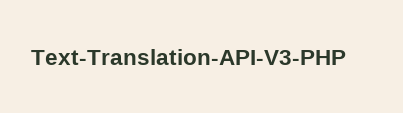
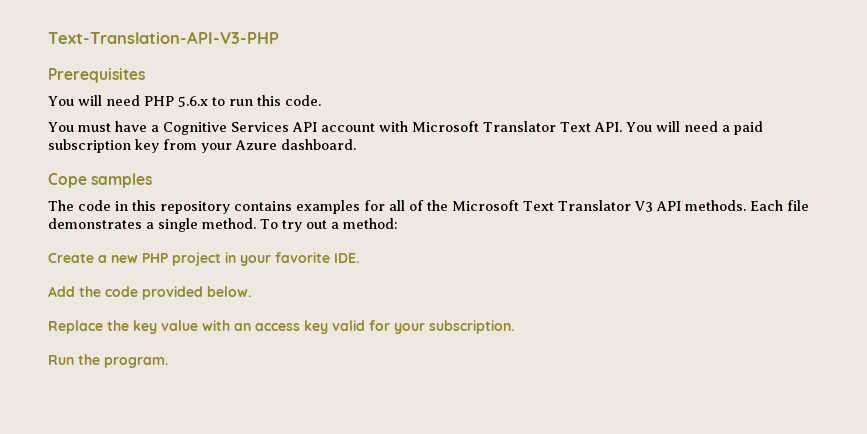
(346, 57) none -> [48,68,145,83] [48,95,321,107] [48,121,763,135] [48,139,356,153] [48,173,153,188] [48,200,809,214] [48,218,398,232] [48,252,359,266] [48,286,251,300] [48,320,514,334] [48,354,168,368] // Prerequisites // You will need PHP 5.6.x to run this code. // You must have a Cognitive Services API account with Microsoft Translator Text API. You will need a paid subscription key from your Azure dashboard. // Cope samples // The code in this repository contains examples for all of the Microsoft Text Translator V3 API methods. Each file demonstrates a single method. To try out a method: // Create a new PHP project in your favorite IDE. // Add the code provided below. // Replace the key value with an access key valid for your subscription. // Run the program.

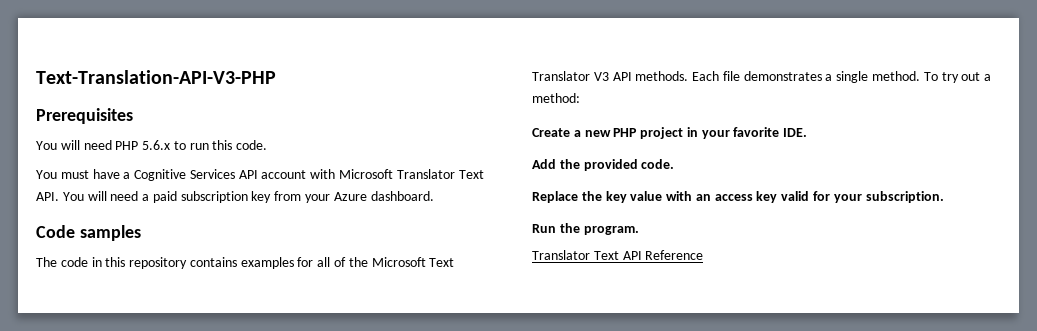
[48,173,87,188] Cope -> [36,225,75,238] Code
[105,286,251,300] code provided below. -> [583,159,675,171] provided code.
(168, 362) none -> [532,250,704,260] // Translator Text API Reference

